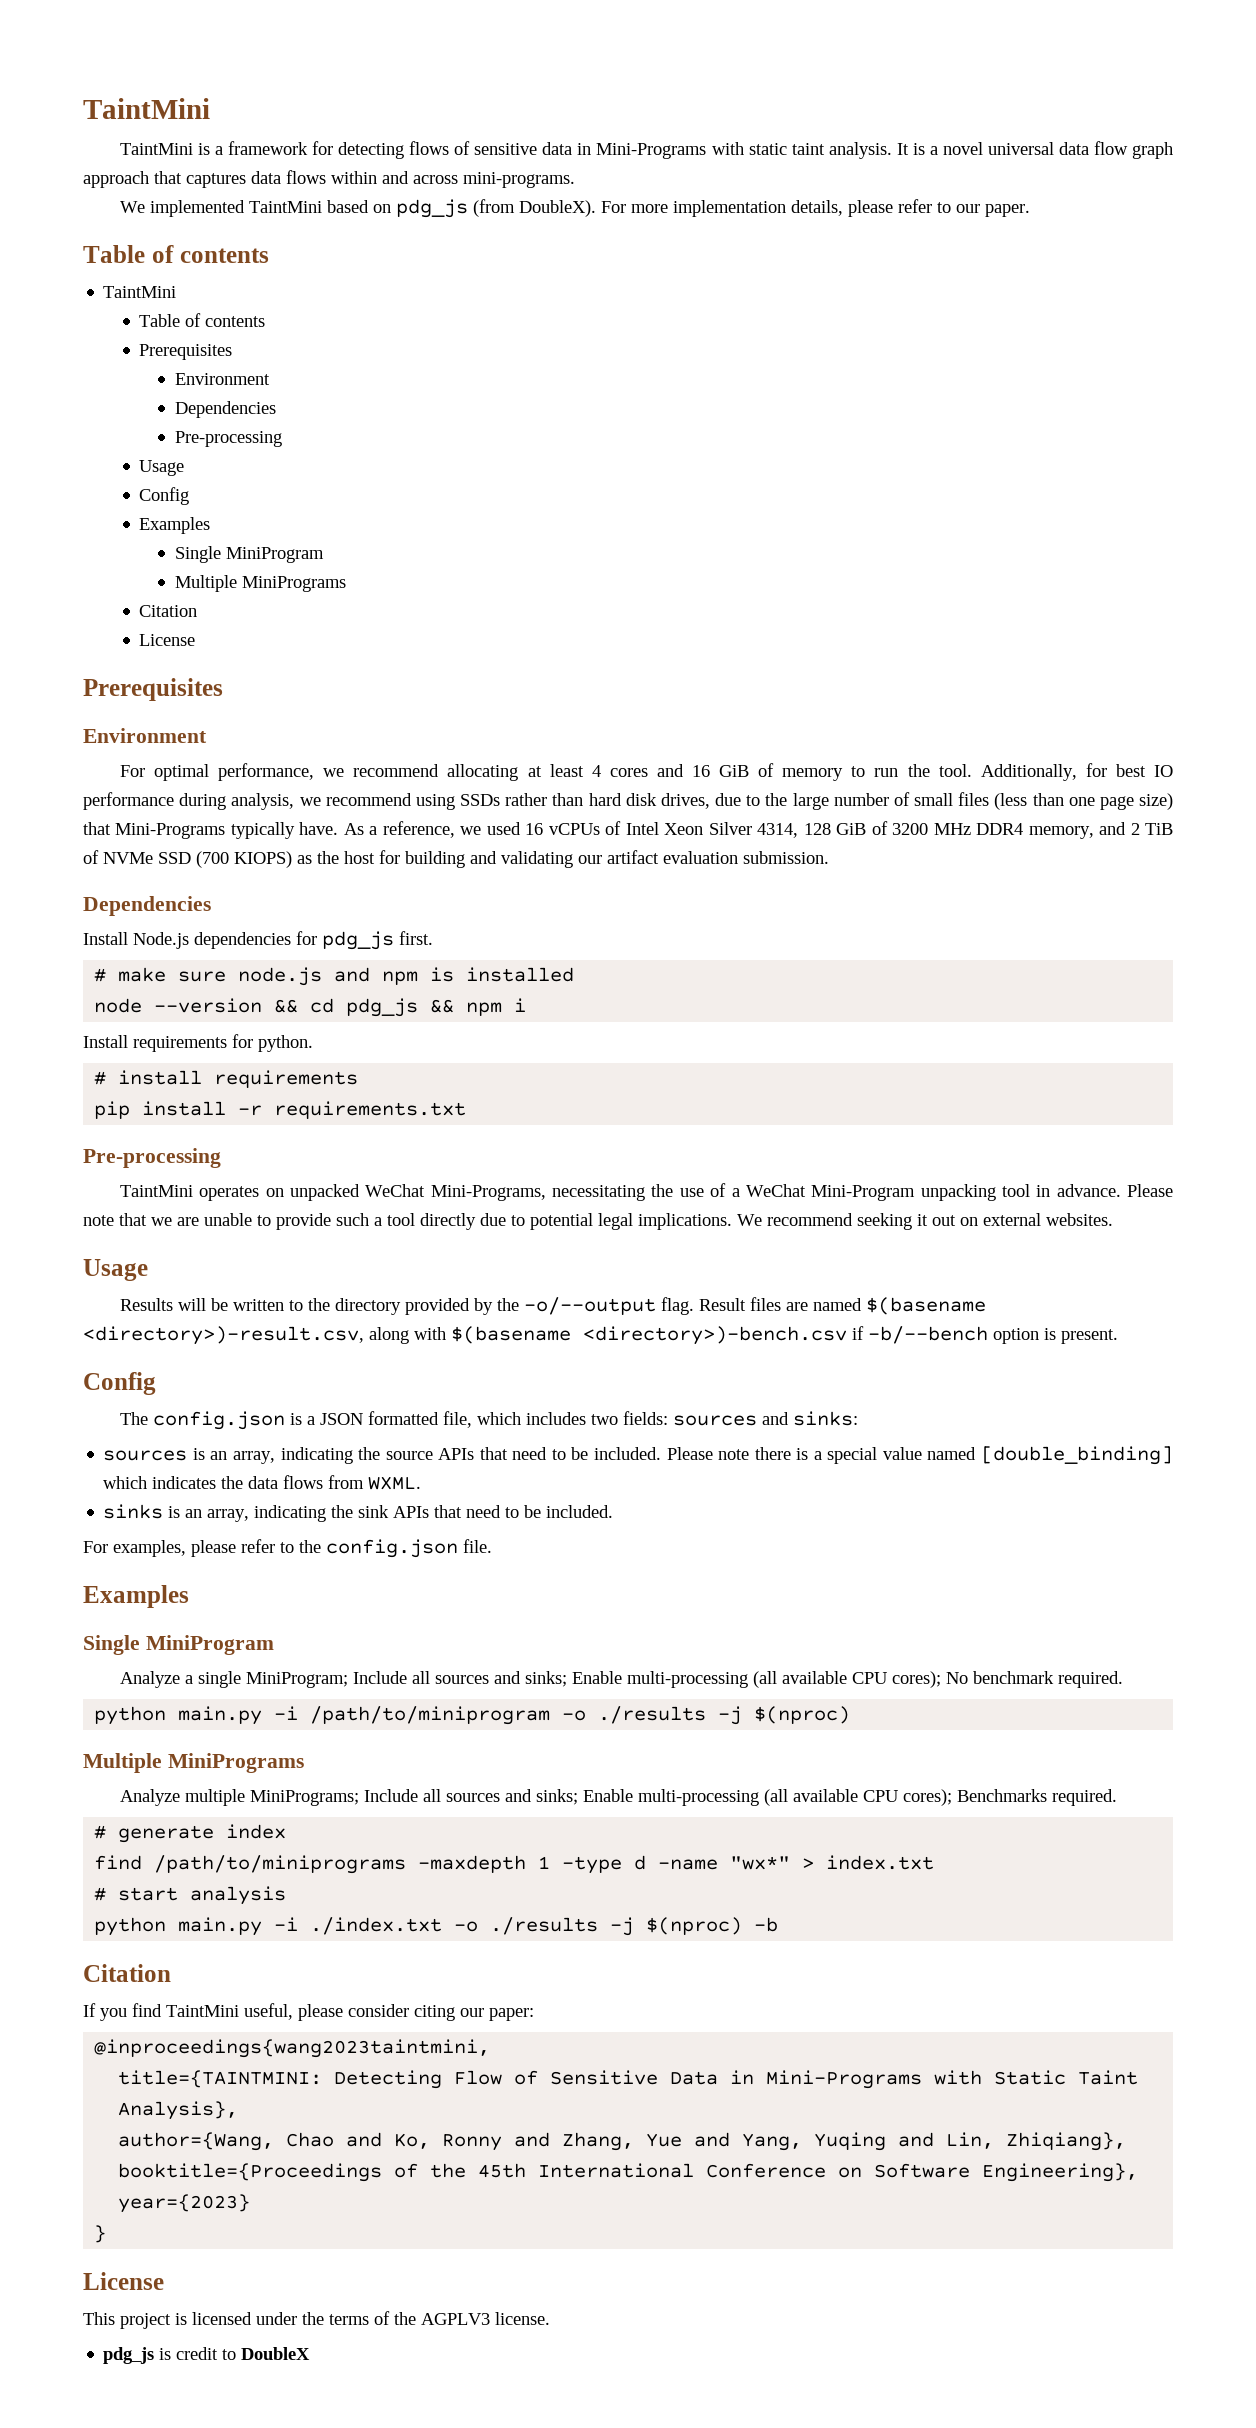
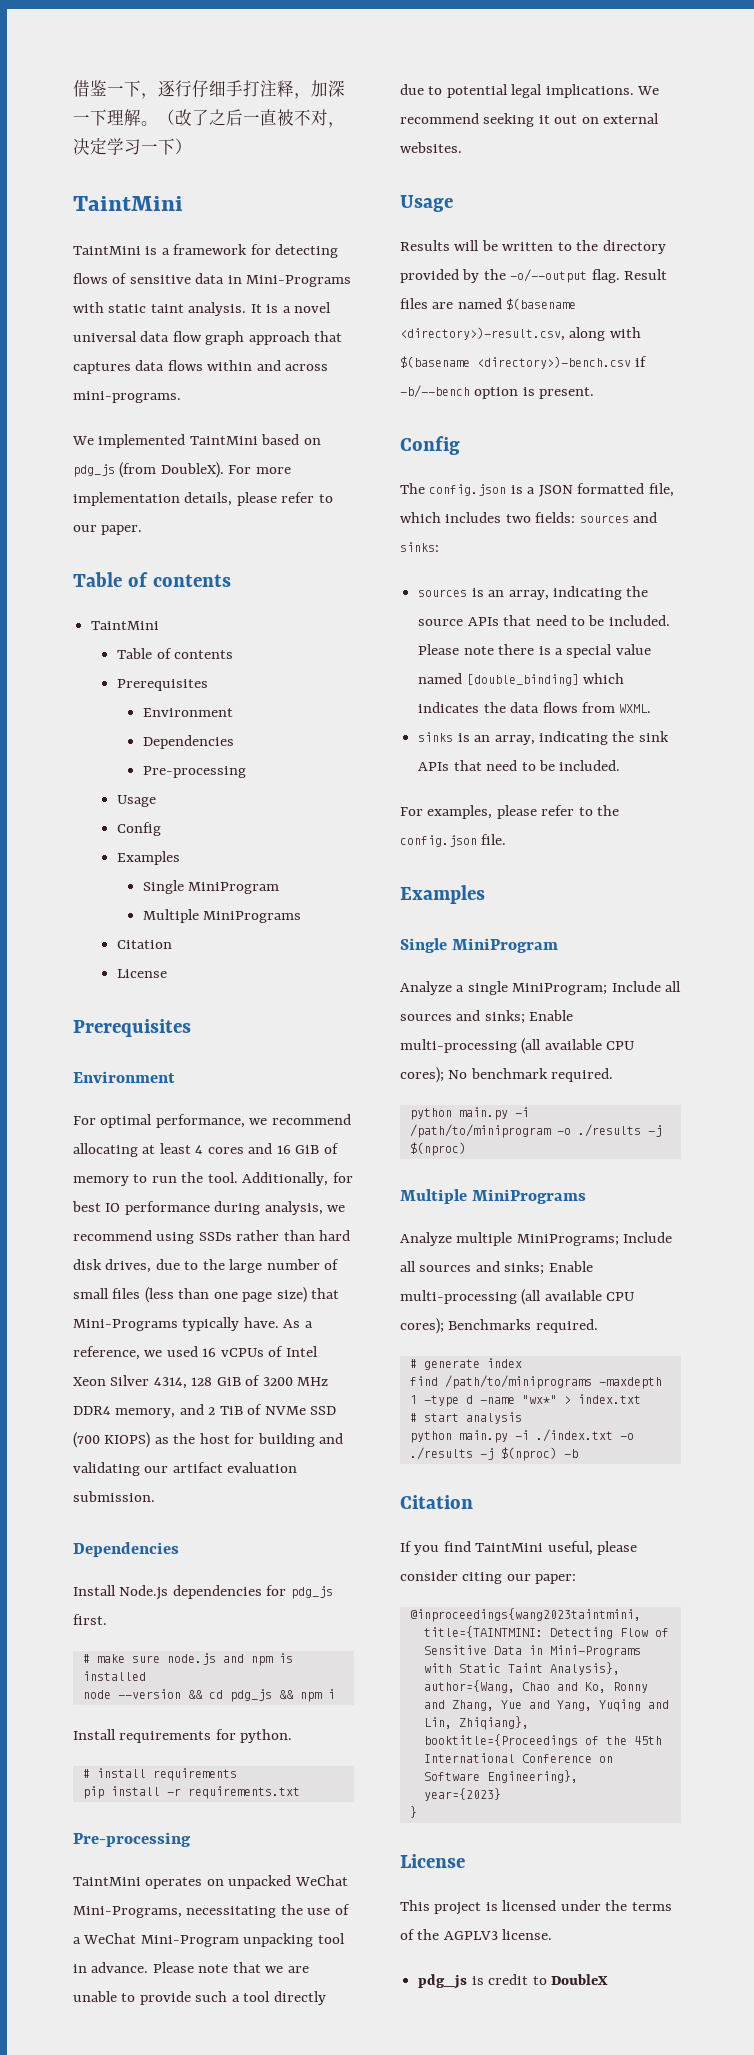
(83, 108) none -> [73,80,345,99] [73,109,345,128] [73,138,192,155] 借鉴一下，逐行仔细手打注释，加深一下理解。（改了之后一直被不对，决定学习一下） //

